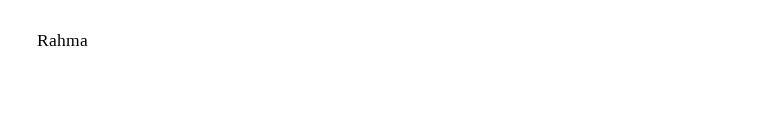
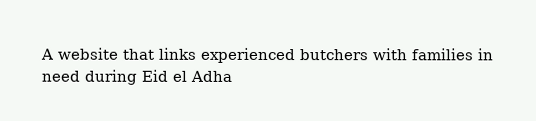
[37,34,88,46] Rahma -> [41,47,494,64] [41,69,232,85] A website that links experienced butchers with families in need during Eid el Adha

